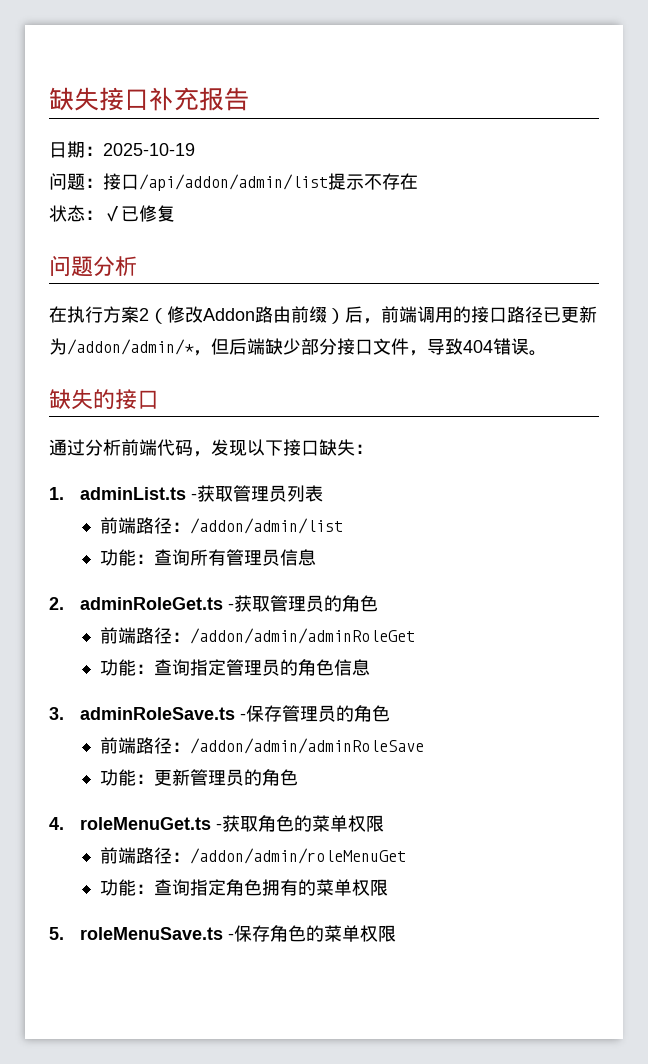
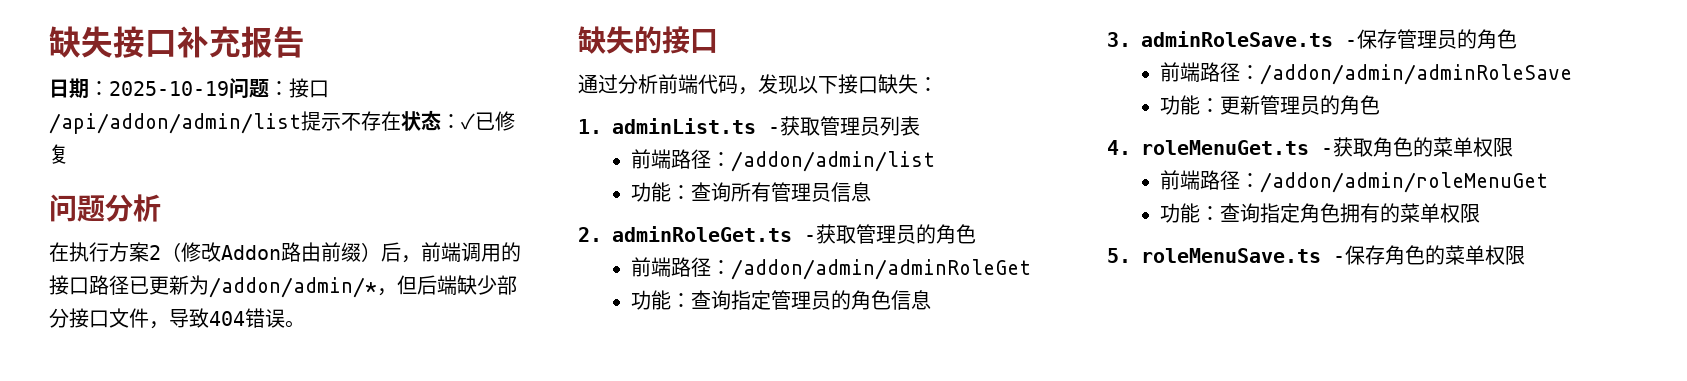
(195, 149) // -> (229, 88) none
(418, 181) // -> (401, 121) none

